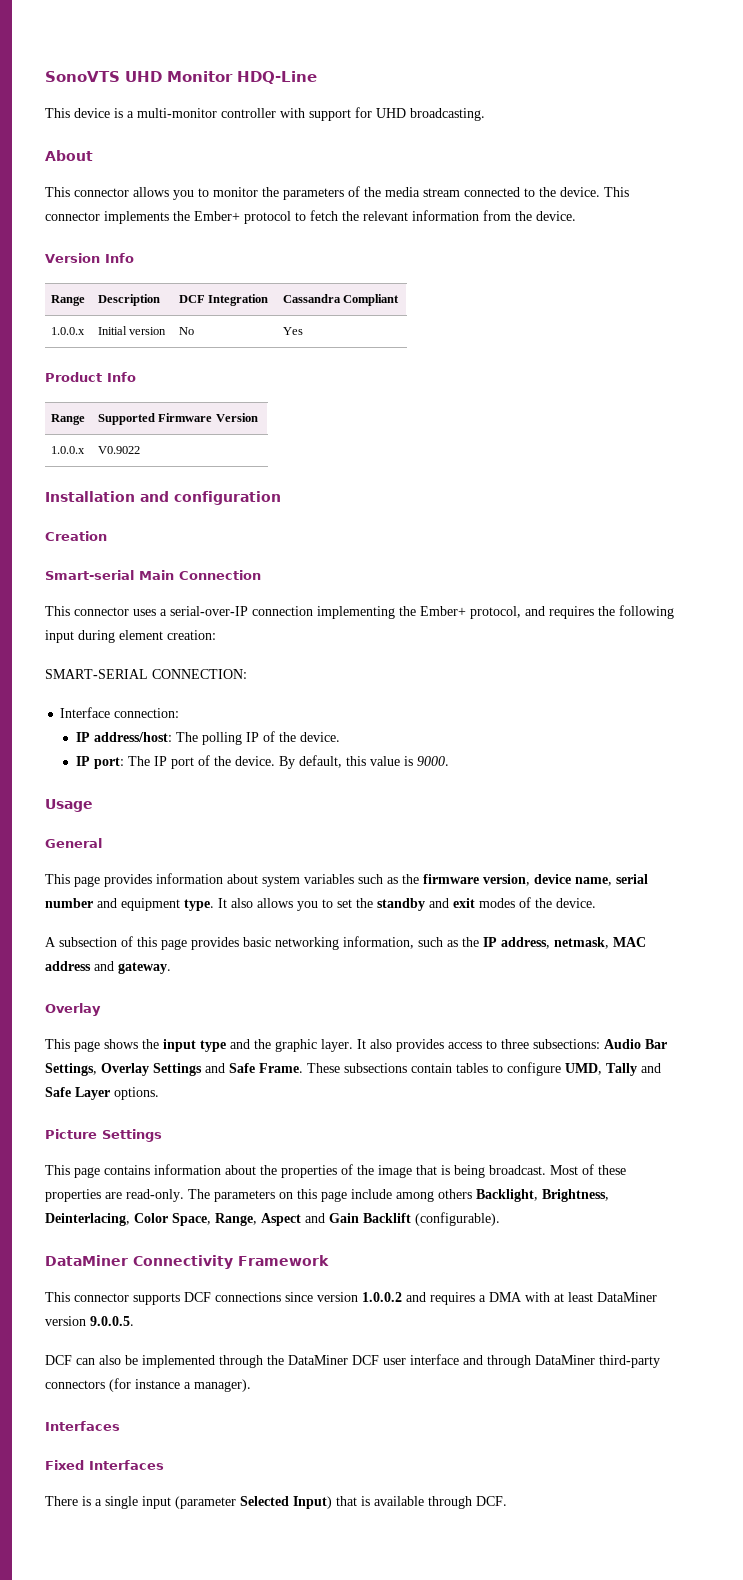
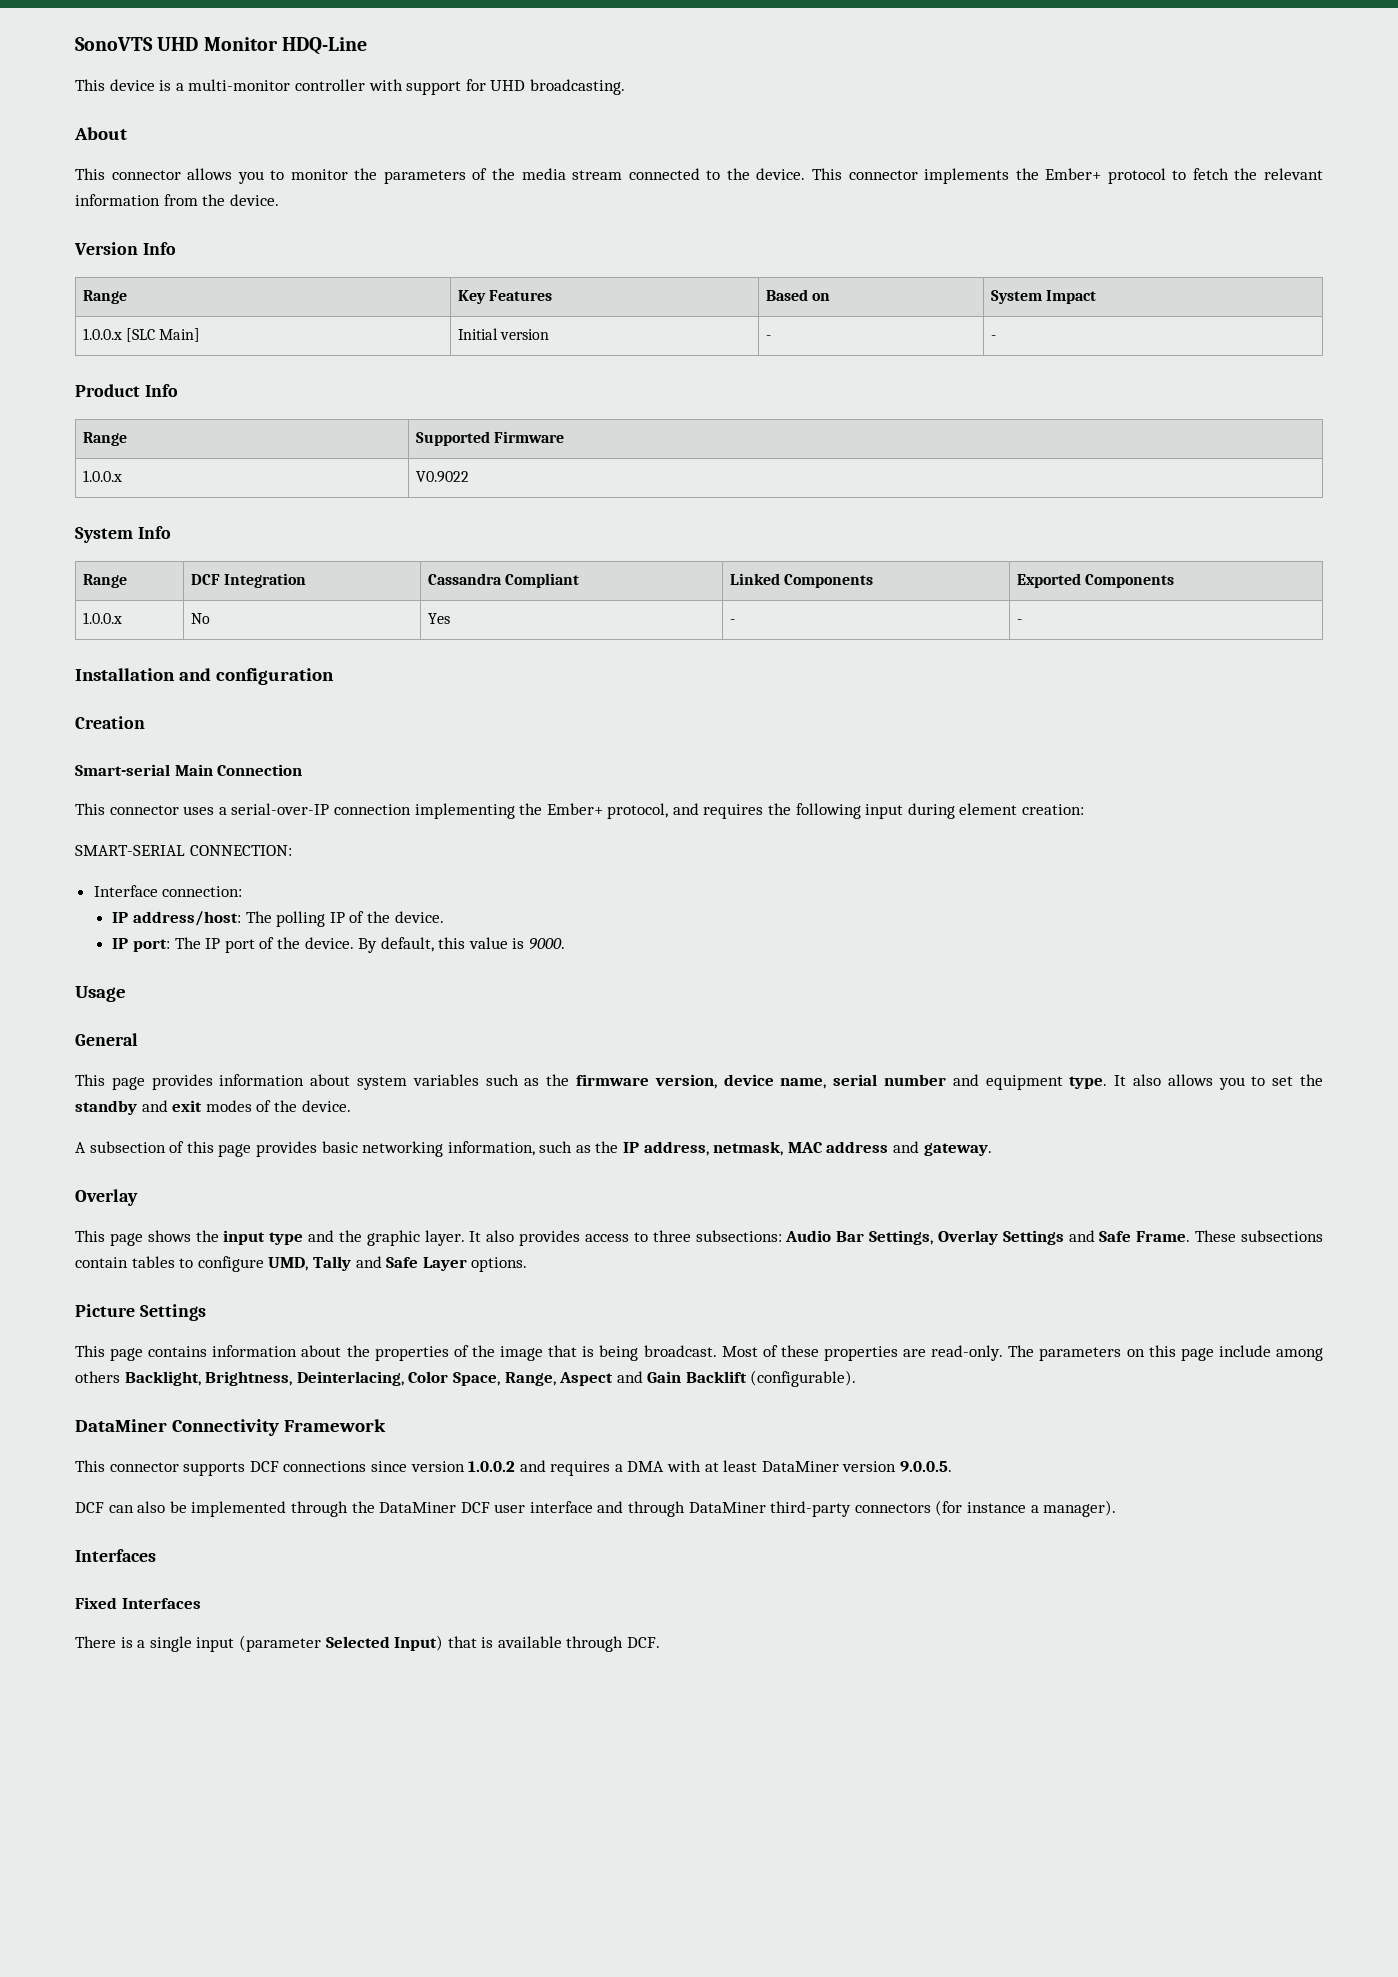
[98,294,161,306] [179,294,269,306] [283,294,400,306] [51,327,86,335] Description | DCF Integration | Cassandra Compliant // 1.0.0.x -> [457,290,553,304] [765,289,831,301] [990,290,1097,304] [82,328,201,342] Key Features | Based on | System Impact // 1.0.0.x [SLC Main]
[179,327,195,335] [283,327,304,335] No | Yes -> [765,335,771,340] [990,335,996,340] - | -
[215,413,258,422] Version -> (565, 437) none
(141, 450) none -> [75,526,171,543] [82,574,127,588] [190,573,307,588] [427,573,580,588] [729,573,874,588] [1016,573,1175,588] [82,612,122,624] [190,613,210,624] [427,613,450,624] [729,619,735,624] [1016,619,1022,624] // System Info // Range | DCF Integration | Cassandra Compliant | Linked Components | Exported Components // 1.0.0.x | No | Yes | - | -

